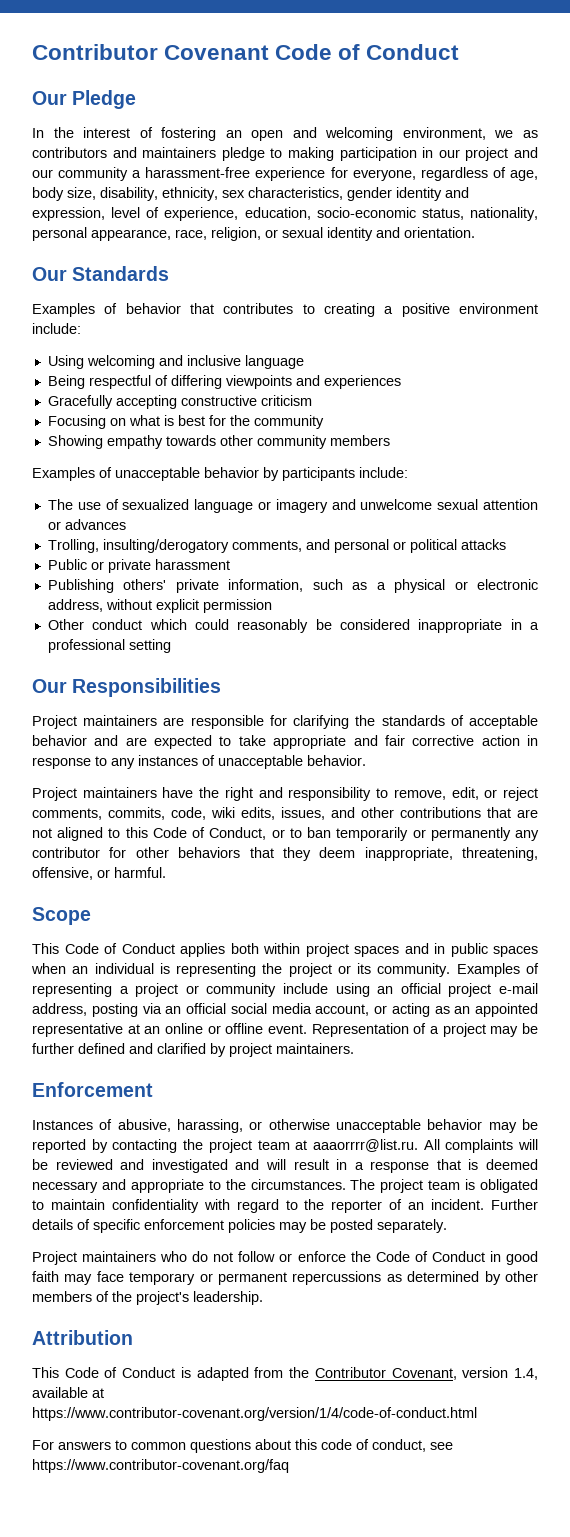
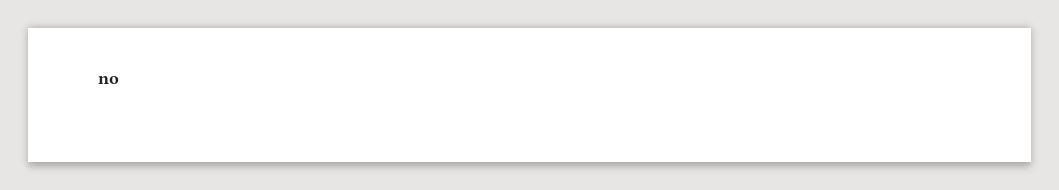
[32,44,460,60] [32,90,137,109] [32,127,539,141] [32,147,539,161] [32,167,538,181] [32,187,469,201] [32,207,538,221] [32,227,475,241] [32,266,170,281] [32,303,538,317] [32,323,81,334] [47,355,304,369] [47,375,401,389] [47,395,312,409] [47,415,324,429] [47,435,390,449] [32,467,408,481] [47,499,538,513] [47,519,126,530] [47,539,506,553] [47,559,230,573] [47,579,538,593] [47,599,272,613] [47,619,540,633] [47,639,171,653] [32,678,222,697] [32,715,538,729] [32,735,538,749] [32,755,366,769] [32,787,538,801] [32,807,538,820] [32,827,539,841] [32,847,538,861] [32,867,166,880] [32,907,91,925] [32,943,538,957] [31,963,539,977] [32,983,539,997] [32,1003,538,1017] [32,1023,539,1037] [32,1043,354,1057] [32,1082,153,1097] [32,1119,538,1133] [32,1139,538,1153] [32,1159,538,1173] [32,1179,538,1193] [32,1199,539,1213] [32,1219,447,1233] [32,1251,539,1265] [32,1271,538,1285] [32,1291,263,1305] [32,1330,133,1345] [32,1367,538,1381] [32,1387,104,1398] [32,1407,477,1421] [32,1439,453,1453] [32,1459,289,1473] Contributor Covenant Code of Conduct // Our Pledge // In the interest of fostering an open and welcoming environment, we as contributors and maintainers pledge to making participation in our project and our community a harassment-free experience for everyone, regardless of age, body size, disability, ethnicity, sex characteristics, gender identity and expression, level of experience, education, socio-economic status, nationality, personal appearance, race, religion, or sexual identity and orientation. // Our Standards // Examples of behavior that contributes to creating a positive environment include: // Using welcoming and inclusive language // Being respectful of differing viewpoints and experiences // Gracefully accepting constructive criticism // Focusing on what is best for the community // Showing empathy towards other community members // Examples of unacceptable behavior by participants include: // The use of sexualized language or imagery and unwelcome sexual attention or advances // Trolling, insulting/derogatory comments, and personal or political attacks // Public or private harassment // Publishing others' private information, such as a physical or electronic address, without explicit permission // Other conduct which could reasonably be considered inappropriate in a professional setting // Our Responsibilities // Project maintainers are responsible for clarifying the standards of acceptable behavior and are expected to take appropriate and fair corrective action in response to any instances of unacceptable behavior. // Project maintainers have the right and responsibility to remove, edit, or reject comments, commits, code, wiki edits, issues, and other contributions that are not aligned to this Code of Conduct, or to ban temporarily or permanently any contributor for other behaviors that they deem inappropriate, threatening, offensive, or harmful. // Scope // This Code of Conduct applies both within project spaces and in public spaces when an individual is representing the project or its community. Examples of representing a project or community include using an official project e-mail address, posting via an official social media account, or acting as an appointed representative at an online or offline event. Representation of a project may be further defined and clarified by project maintainers. // Enforcement // Instances of abusive, harassing, or otherwise unacceptable behavior may be reported by contacting the project team at aaaorrrr@list.ru. All complaints will be reviewed and investigated and will result in a response that is deemed necessary and appropriate to the circumstances. The project team is obligated to maintain confidentiality with regard to the reporter of an incident. Further details of specific enforcement policies may be posted separately. // Project maintainers who do not follow or enforce the Code of Conduct in good faith may face temporary or permanent repercussions as determined by other members of the project's leadership. // Attribution // This Code of Conduct is adapted from the Contributor Covenant, version 1.4, available at https://www.contributor-covenant.org/version/1/4/code-of-conduct.html // For answers to common questions about this code of conduct, see https://www.contributor-covenant.org/faq -> [98,76,119,84] no

